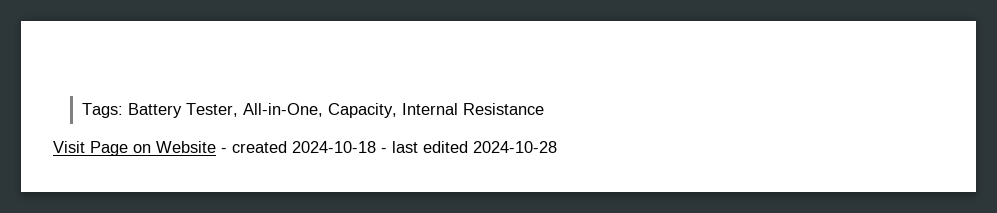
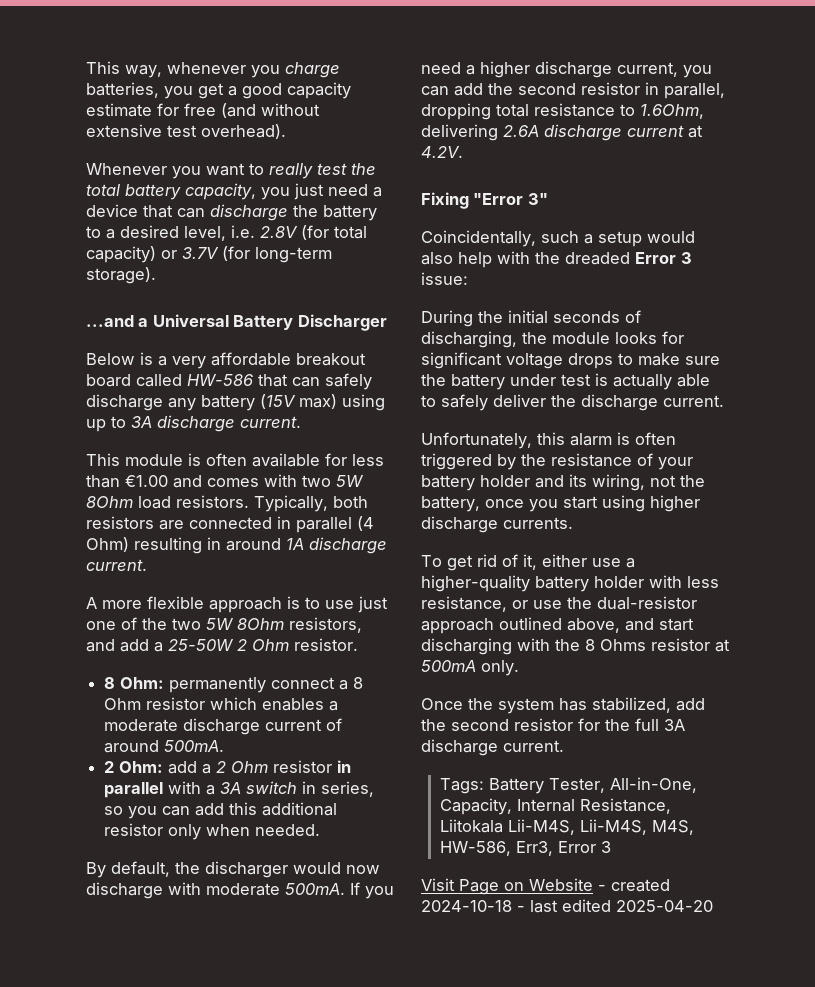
(81, 110) none -> [86,61,340,78] [86,82,351,99] [86,103,320,118] [86,124,286,139] [86,163,376,179] [86,183,382,200] [86,204,377,221] [86,225,367,241] [86,246,332,263] [86,267,156,284] [86,314,387,331] [86,352,366,369] [86,373,372,390] [86,394,385,411] [86,415,301,432] [86,453,384,467] [86,474,364,488] [86,495,368,512] [86,516,374,533] [86,537,387,554] [86,559,147,571] [86,596,388,613] [86,617,362,633] [86,638,358,652] [104,677,364,693] [104,697,339,711] [104,718,343,735] [104,740,225,753] [104,760,352,774] [104,781,375,798] [104,802,338,819] [104,823,321,840] [86,861,380,878] [86,882,394,899] [421,61,712,78] [421,82,725,99] [421,103,704,120] [421,124,703,141] [421,146,463,158] [421,192,548,209] [421,230,695,247] [421,251,692,268] [421,272,468,285] [421,310,641,327] [421,331,684,348] [421,352,720,369] [421,373,710,390] [421,394,724,411] [421,432,676,449] [421,453,693,470] [421,474,705,491] [421,495,700,512] [421,516,573,533] [421,554,635,571] [421,575,719,592] [421,596,697,612] [421,617,694,634] [421,638,730,655] [421,660,519,676] [421,697,705,714] [421,718,685,731] [421,739,564,756] This way, whenever you charge batteries, you get a good capacity estimate for free (and without extensive test overhead). // Whenever you want to really test the total battery capacity, you just need a device that can discharge the battery to a desired level, i.e. 2.8V (for total capacity) or 3.7V (for long-term storage). // ...and a Universal Battery Discharger // Below is a very affordable breakout board called HW-586 that can safely discharge any battery (15V max) using up to 3A discharge current. // This module is often available for less than €1.00 and comes with two 5W 8Ohm load resistors. Typically, both resistors are connected in parallel (4 Ohm) resulting in around 1A discharge current. // A more flexible approach is to use just one of the two 5W 8Ohm resistors, and add a 25-50W 2 Ohm resistor. // 8 Ohm: permanently connect a 8 Ohm resistor which enables a moderate discharge current of around 500mA. // 2 Ohm: add a 2 Ohm resistor in parallel with a 3A switch in series, so you can add this additional resistor only when needed. // By default, the discharger would now discharge with moderate 500mA. If you need a higher discharge current, you can add the second resistor in parallel, dropping total resistance to 1.6Ohm, delivering 2.6A discharge current at 4.2V. // Fixing "Error 3" // Coincidentally, such a setup would also help with the dreaded Error 3 issue: // During the initial seconds of discharging, the module looks for significant voltage drops to make sure the battery under test is actually able to safely deliver the discharge current. // Unfortunately, this alarm is often triggered by the resistance of your battery holder and its wiring, not the battery, once you start using higher discharge currents. // To get rid of it, either use a higher-quality battery holder with less resistance, or use the dual-resistor approach outlined above, and start discharging with the 8 Ohms resistor at 500mA only. // Once the system has stabilized, add the second resistor for the full 3A discharge current. //
[462,103,544,115] Resistance -> [579,798,671,814] [439,819,694,835] [439,841,611,856] Resistance, Liitokala Lii-M4S, Lii-M4S, M4S, HW-586, Err3, Error 3
[473,141,557,153] 2024-10-28 -> [616,900,713,912] 2025-04-20

